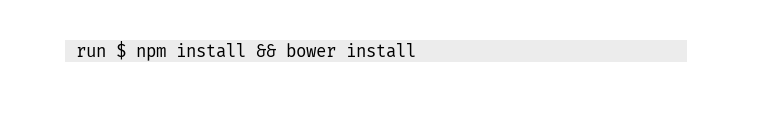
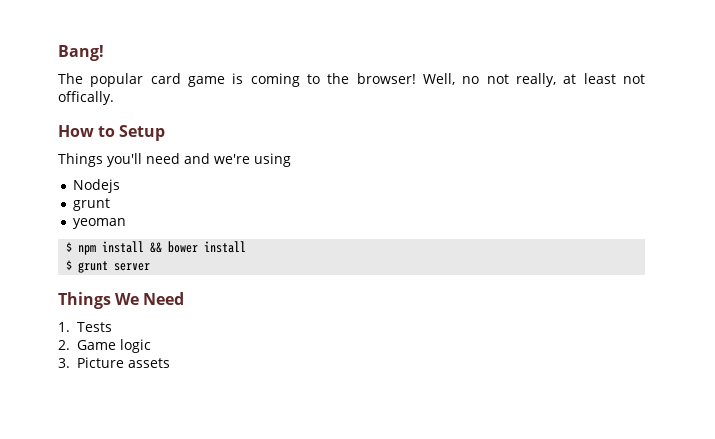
[75,47,106,57] run -> [58,45,104,61] [58,73,645,87] [58,91,114,105] [58,125,166,141] [58,153,291,167] [72,179,120,193] [72,198,110,211] [72,218,126,229] Bang! // The popular card game is coming to the browser! Well, no not really, at least not offically. // How to Setup // Things you'll need and we're using // Nodejs // grunt // yeoman //
(416, 50) none -> [66,260,151,273] [58,292,185,309] [58,322,112,332] [58,339,151,353] [58,357,170,368] // $ grunt server // Things We Need // 1. Tests // 2. Game logic // 3. Picture assets

